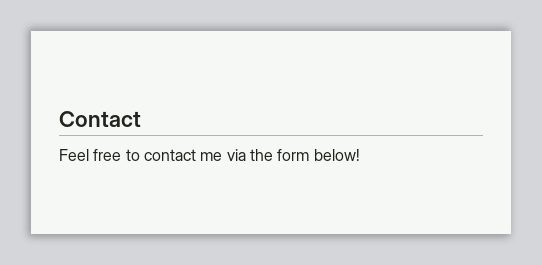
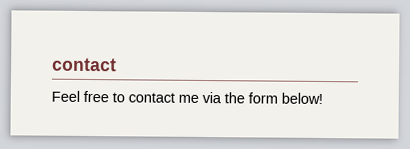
[59,111,141,127] Contact -> [52,57,117,72] contact

